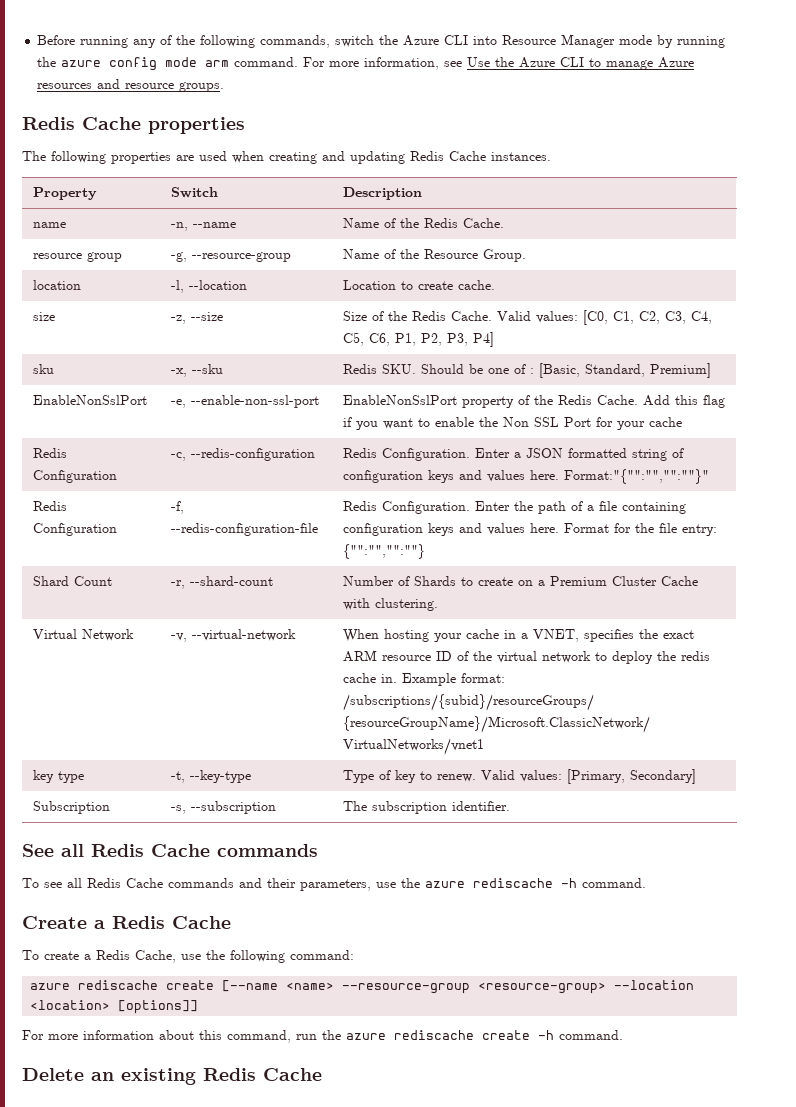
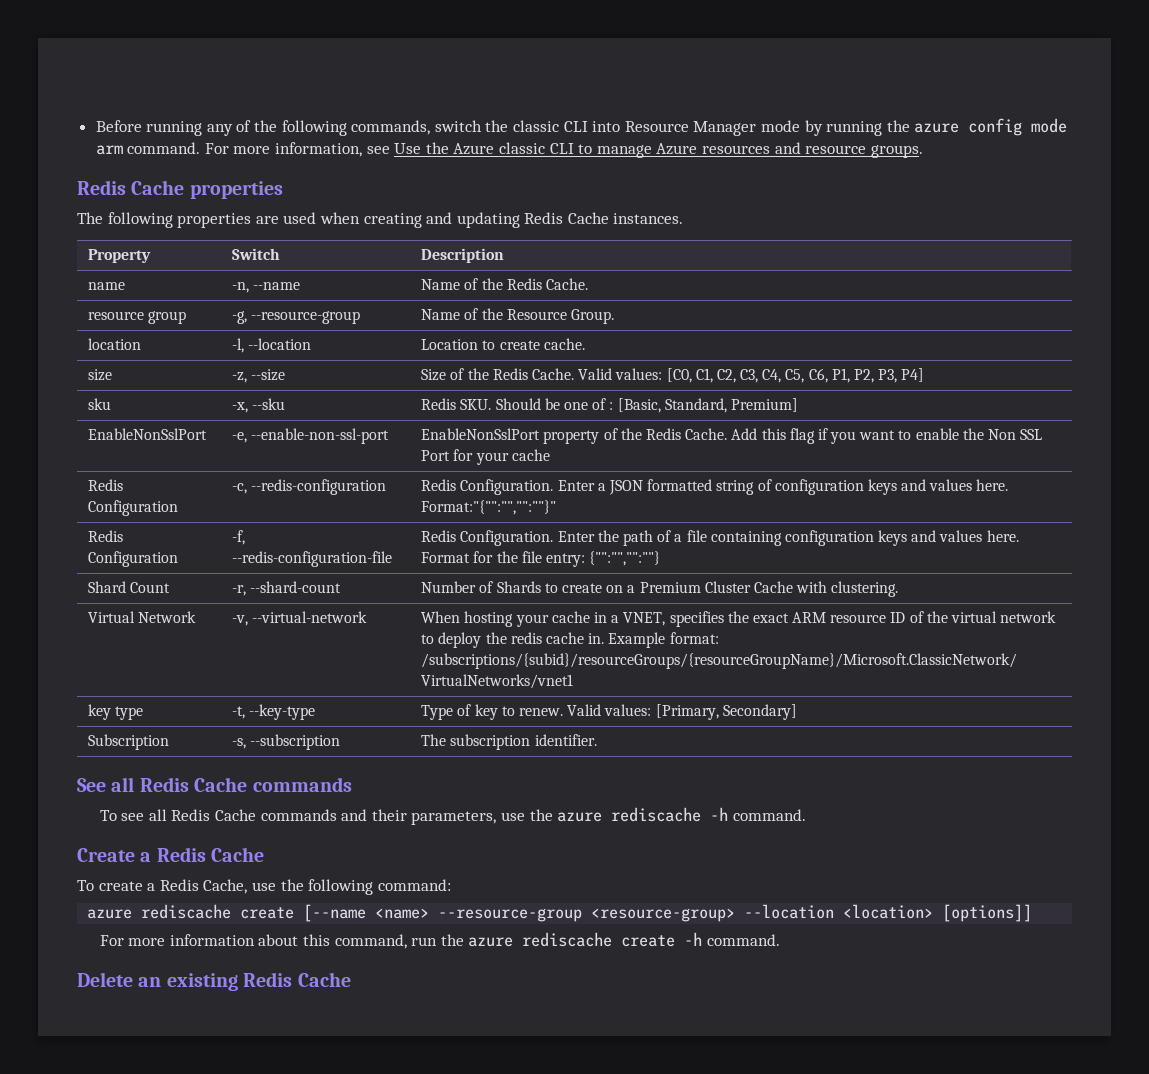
[403,35,440,46] Azure -> [513,120,560,132] classic
(556, 62) none -> [499,142,546,154] classic

